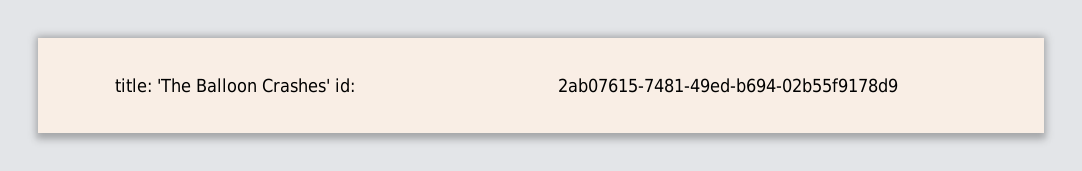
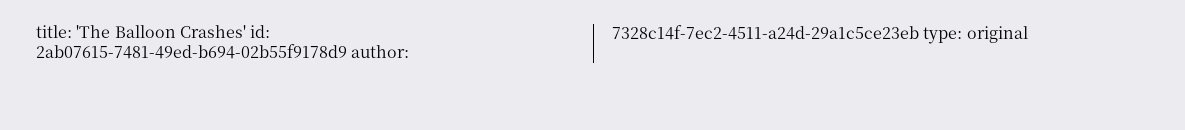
(898, 85) none -> [351,45,410,58] [612,25,1028,44] author: 7328c14f-7ec2-4511-a24d-29a1c5ce23eb type: original

